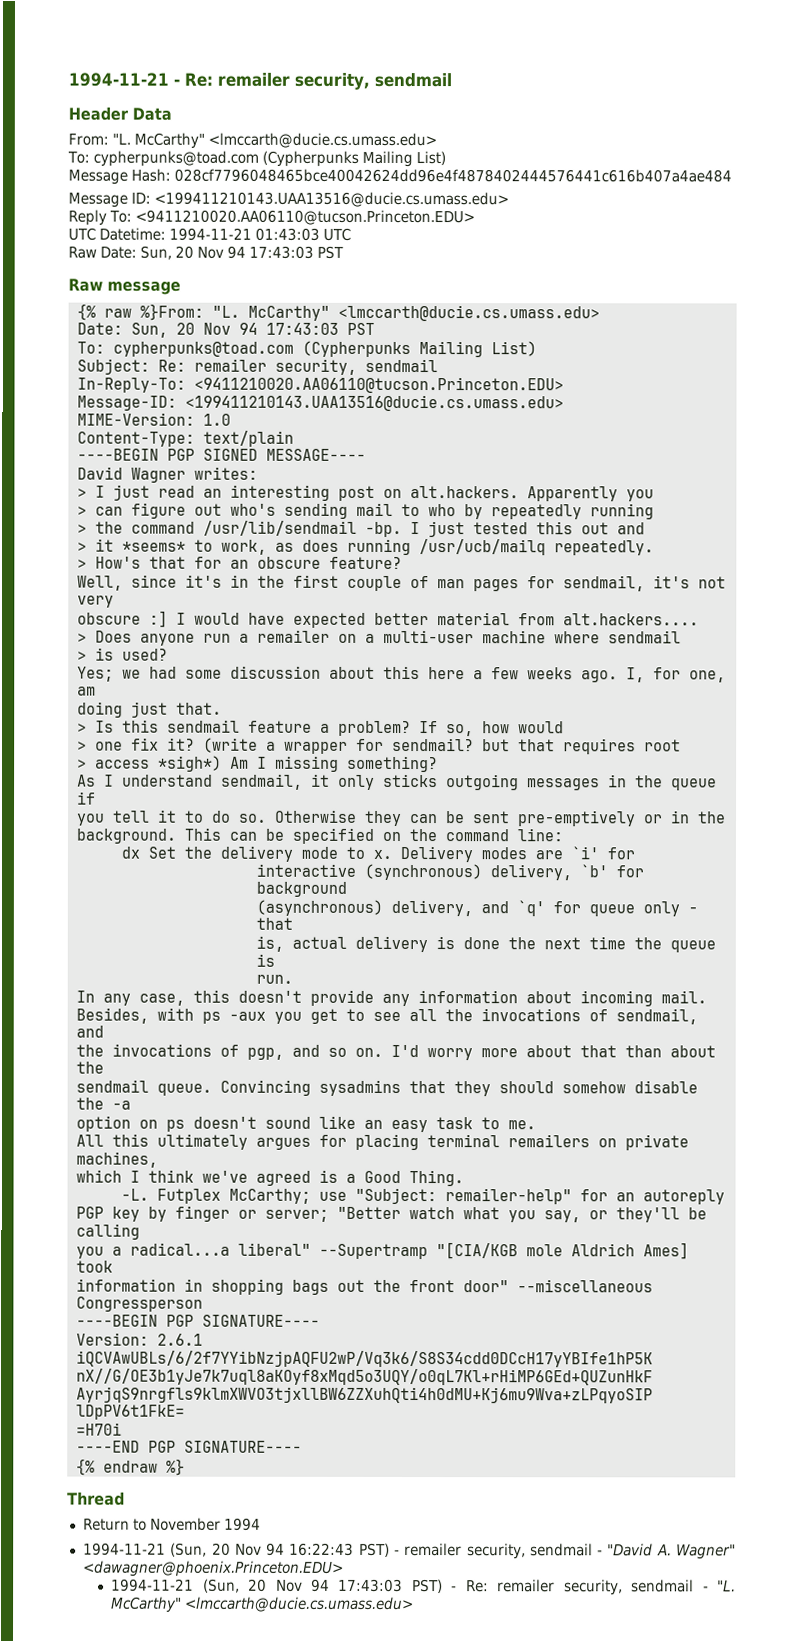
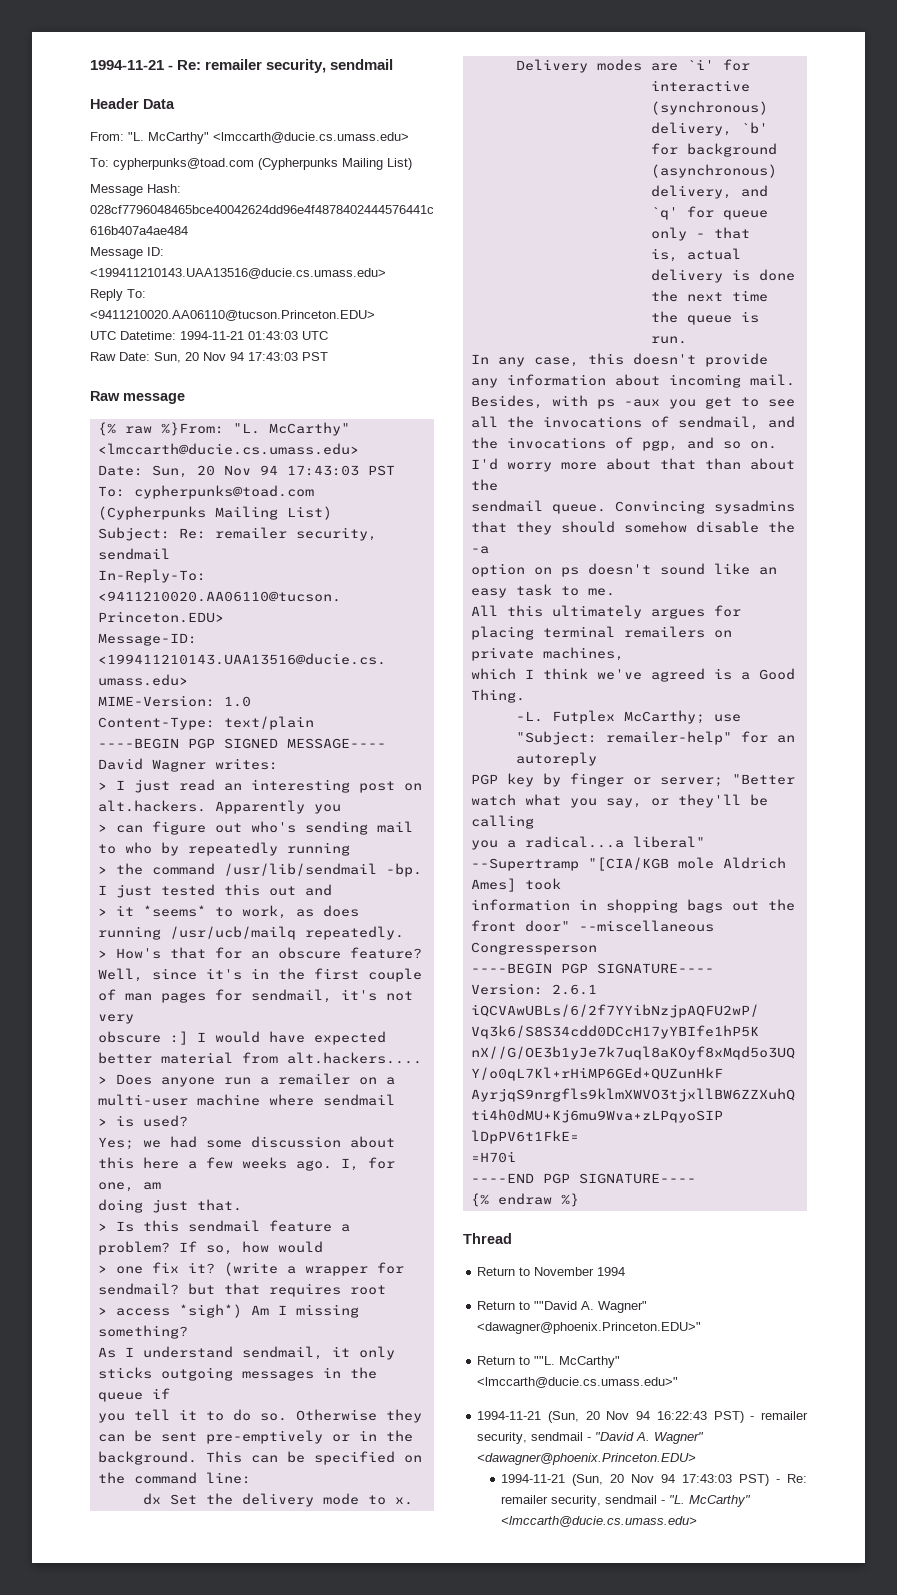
(261, 1524) none -> [477,1301,648,1313] [477,1322,702,1334] [477,1356,621,1368] [477,1377,679,1388] // Return to ""David A. Wagner" <dawagner@phoenix.Princeton.EDU>" // Return to ""L. McCarthy" <lmccarth@ducie.cs.umass.edu>"

